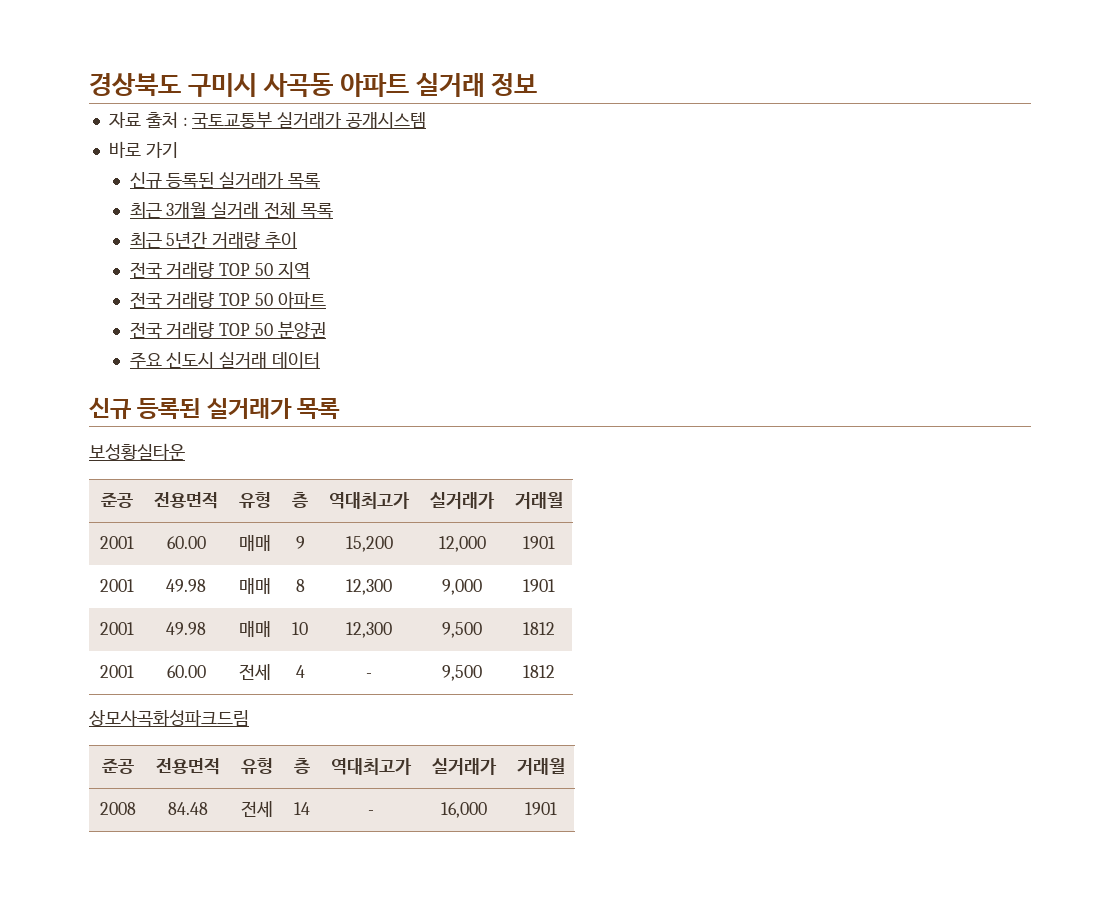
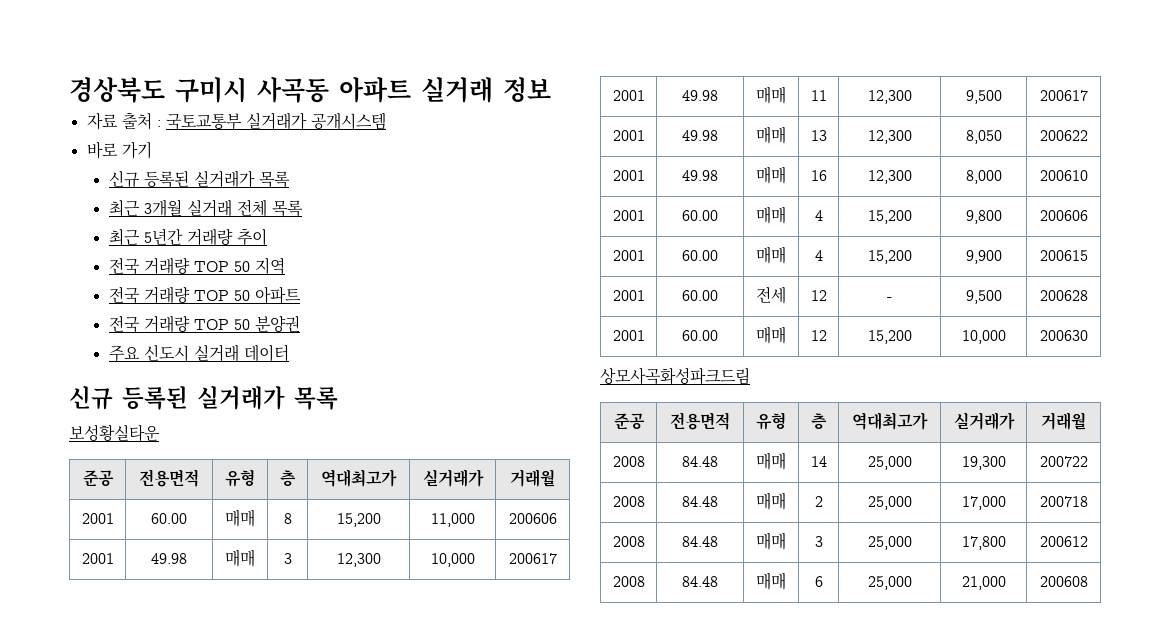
[295,536,305,549] [345,536,393,552] [438,536,486,552] [522,536,555,549] [99,579,134,592] [166,579,206,592] [239,578,271,594] [295,579,305,592] [346,579,392,595] [442,579,482,595] [522,579,555,592] [99,622,134,635] [166,622,206,635] [239,621,271,637] [292,622,308,635] 9 | 15,200 | 12,000 | 1901 // 2001 | 49.98 | 매매 | 8 | 12,300 | 9,000 | 1901 // 2001 | 49.98 | 매매 | 10 -> [283,513,292,524] [336,513,381,527] [430,513,475,527] [508,513,557,524] [81,553,114,564] [151,553,187,564] [225,549,255,567] [283,553,292,564] [336,553,381,567] [430,553,475,567] [508,553,557,564] [612,90,645,101] [682,90,718,101] [756,86,786,104] [810,90,827,101] 8 | 15,200 | 11,000 | 200606 // 2001 | 49.98 | 매매 | 3 | 12,300 | 10,000 | 200617 // 2001 | 49.98 | 매매 | 11
[522,622,555,635] 1812 -> [1039,90,1088,101] [612,130,645,141] [682,130,718,141] [756,126,786,144] [810,130,827,141] [867,130,912,144] [965,130,1002,144] [1039,130,1088,141] [612,170,645,181] [682,170,718,181] [756,166,786,184] [810,170,827,181] [867,170,912,184] [965,170,1002,184] [1039,170,1088,181] [612,210,645,221] [682,210,718,221] [756,206,786,224] [814,210,823,221] [867,210,912,224] [965,210,1002,224] [1039,210,1088,221] [612,250,645,261] [682,250,718,261] [756,246,786,264] [814,250,823,261] [867,250,912,264] [965,250,1002,264] [1039,250,1088,261] 200617 // 2001 | 49.98 | 매매 | 13 | 12,300 | 8,050 | 200622 // 2001 | 49.98 | 매매 | 16 | 12,300 | 8,000 | 200610 // 2001 | 60.00 | 매매 | 4 | 15,200 | 9,800 | 200606 // 2001 | 60.00 | 매매 | 4 | 15,200 | 9,900 | 200615
[295,665,305,678] 4 -> [810,290,827,301] 12
[522,665,555,678] 1812 -> [1039,290,1088,301] [612,330,645,341] [682,330,718,341] [756,326,786,344] [810,330,827,341] [867,330,912,344] [961,330,1006,344] [1039,330,1088,341] 200628 // 2001 | 60.00 | 매매 | 12 | 15,200 | 10,000 | 200630
[241,801,273,817] 전세 -> [756,452,786,470] 매매
[368,810,374,815] [441,802,487,818] [524,802,557,815] - | 16,000 | 1901 -> [867,456,912,470] [961,456,1006,470] [1039,456,1088,467] [612,496,645,507] [682,496,718,507] [756,492,786,510] [814,496,823,507] [867,496,912,510] [961,496,1006,510] [1039,496,1088,507] [612,536,645,547] [682,536,718,547] [756,532,786,550] [814,536,823,547] [867,536,912,550] [961,536,1006,550] [1039,536,1088,547] [612,576,645,587] [682,576,718,587] [756,572,786,590] [814,576,823,587] [867,576,912,590] [961,576,1006,590] [1039,576,1088,587] 25,000 | 19,300 | 200722 // 2008 | 84.48 | 매매 | 2 | 25,000 | 17,000 | 200718 // 2008 | 84.48 | 매매 | 3 | 25,000 | 17,800 | 200612 // 2008 | 84.48 | 매매 | 6 | 25,000 | 21,000 | 200608

